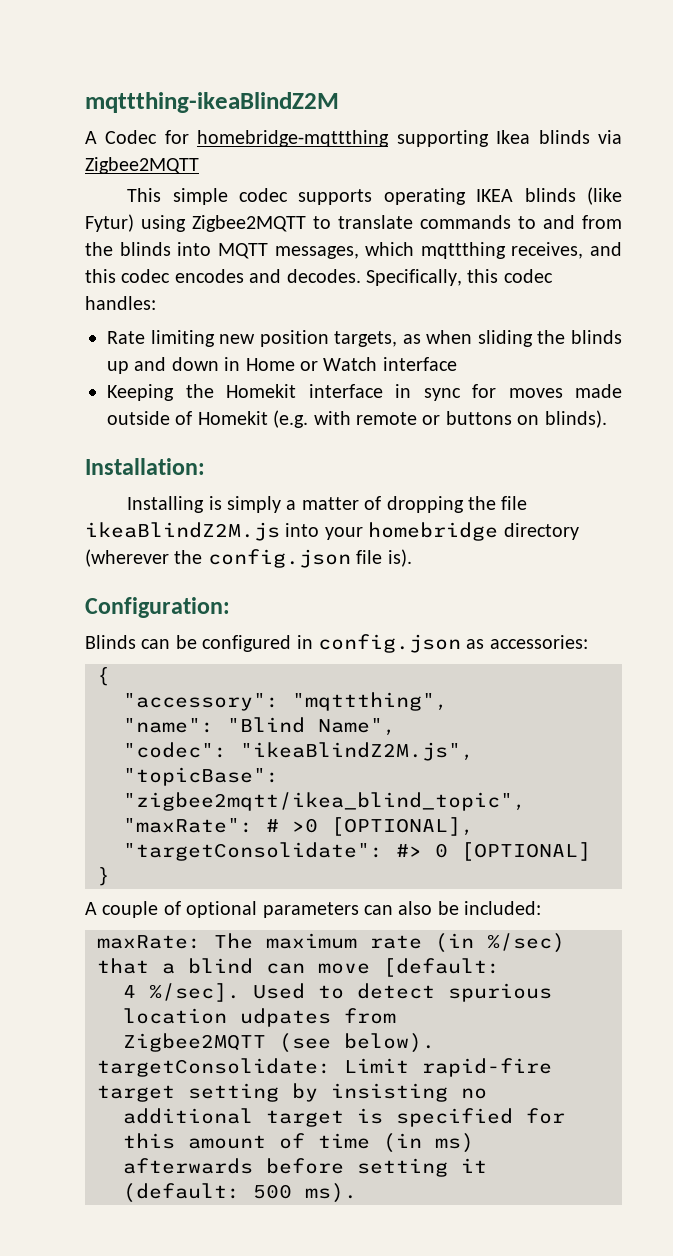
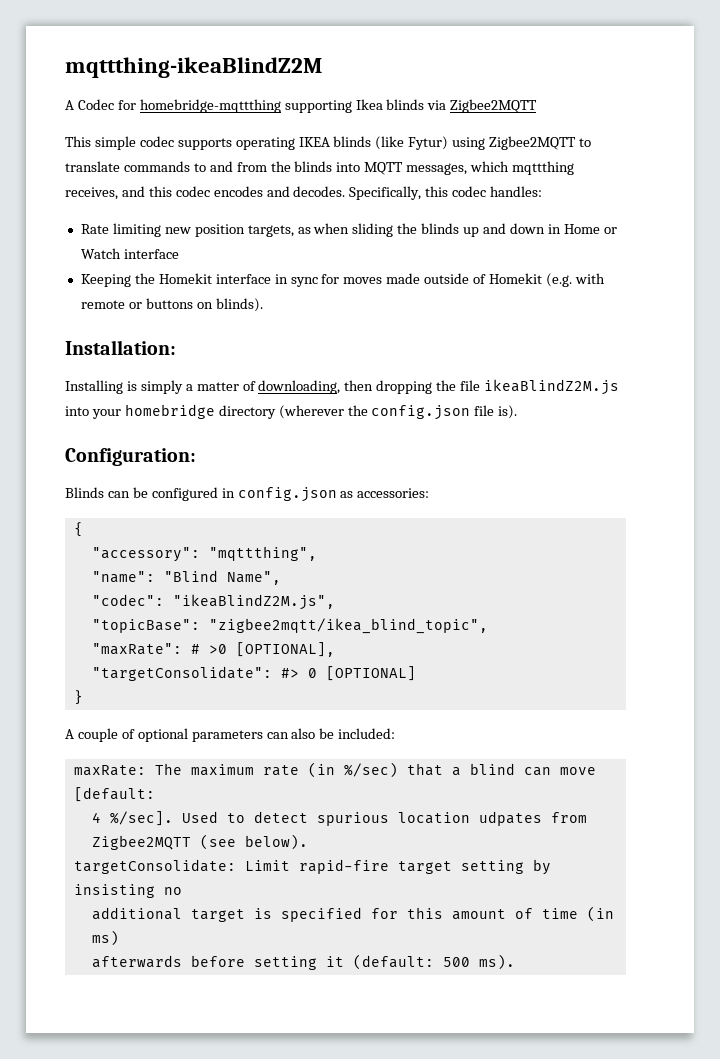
(382, 503) none -> [258,380,374,394] downloading, then

